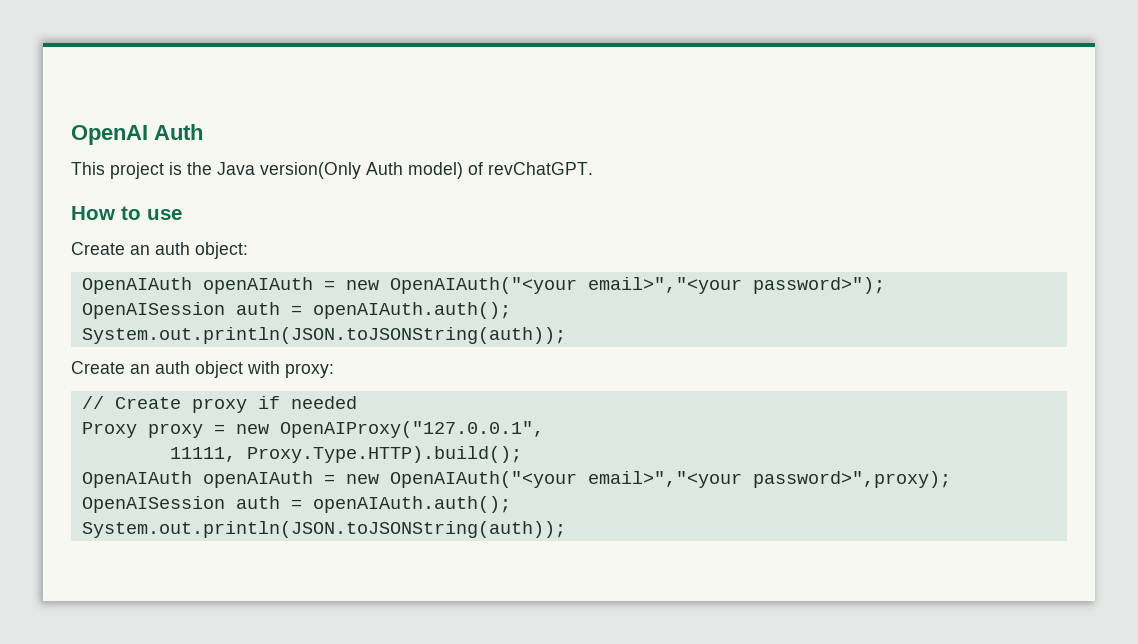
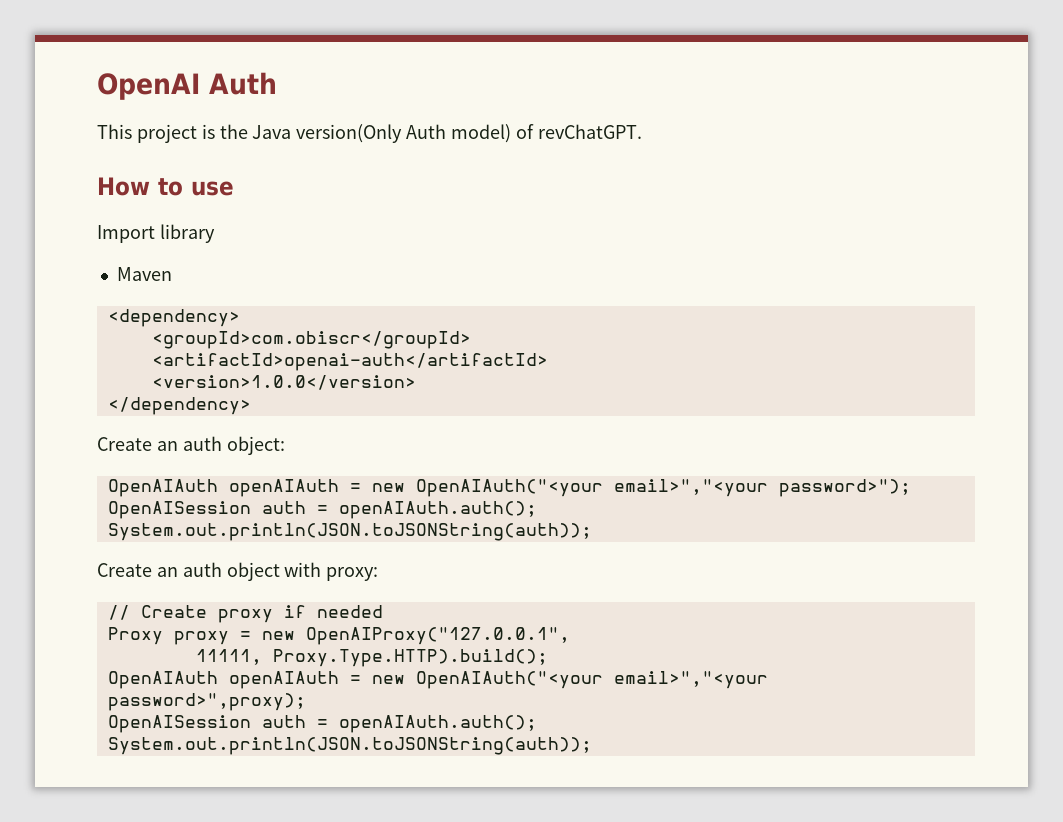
(182, 214) none -> [97,224,215,243] [116,267,172,281] [107,309,240,327] [151,331,471,349] [151,353,548,371] [151,375,416,390] [107,397,251,415] // Import library // Maven // <dependency> // <groupId>com.obiscr</groupId> // <artifactId>openai-auth</artifactId> // <version>1.0.0</version> // </dependency>

